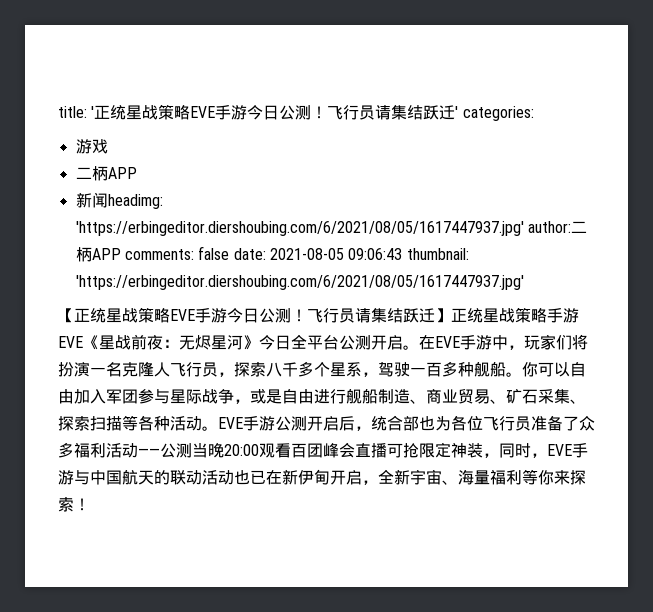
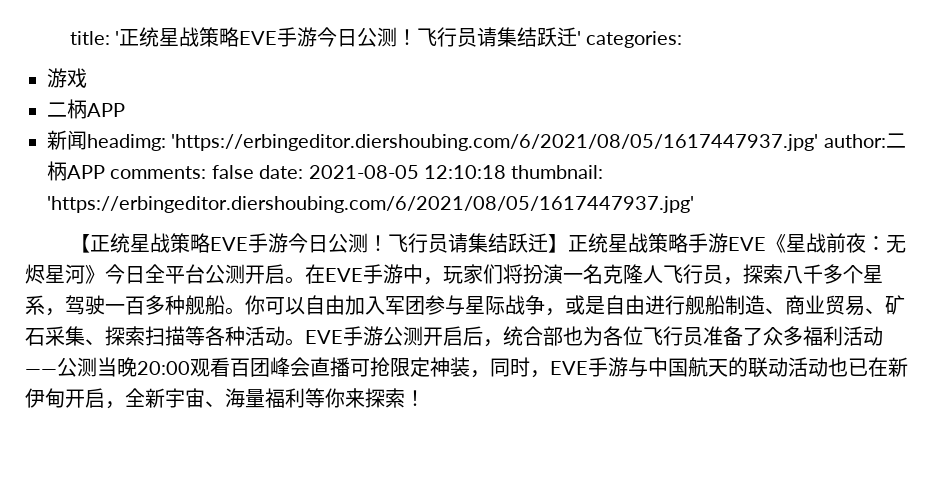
[348,248,403,260] 09:06:43 -> [424,165,506,179] 12:10:18

